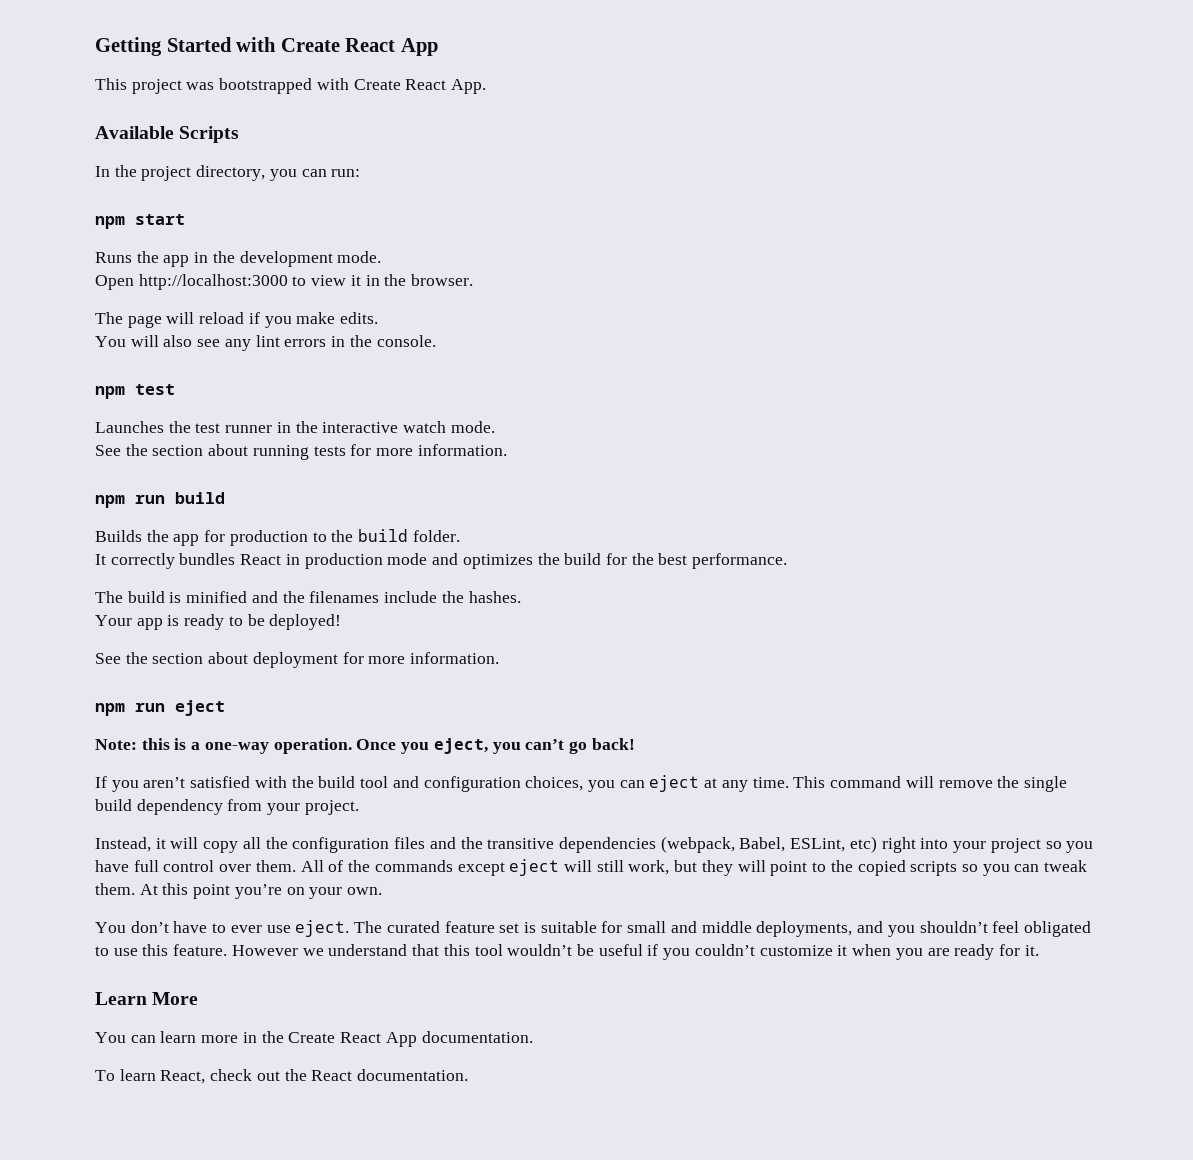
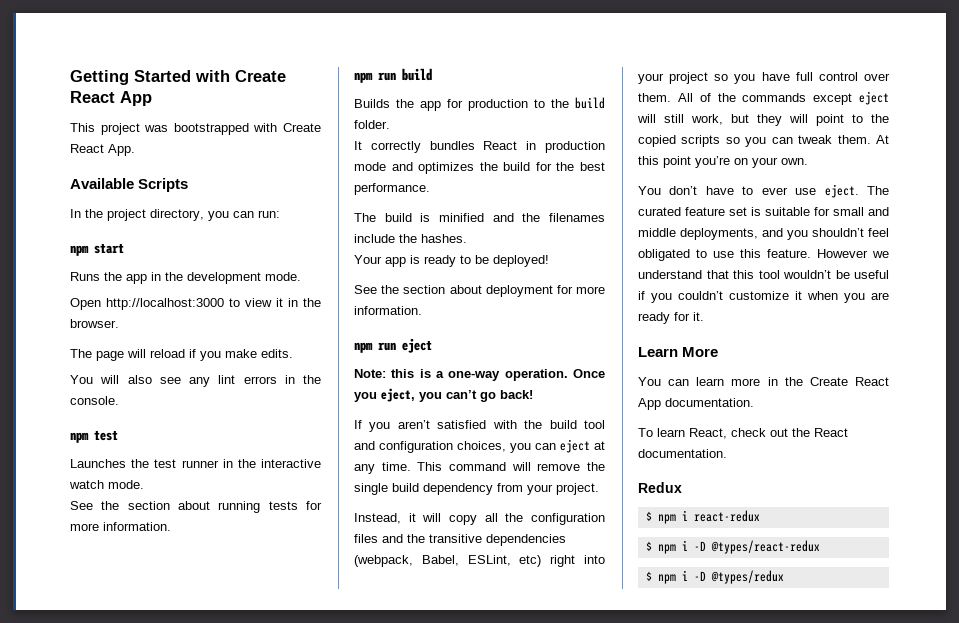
(469, 1075) none -> [638,482,682,493] [645,510,760,524] [645,540,820,554] [645,570,784,584] // Redux // $ npm i react-redux // $ npm i -D @types/react-redux // $ npm i -D @types/redux

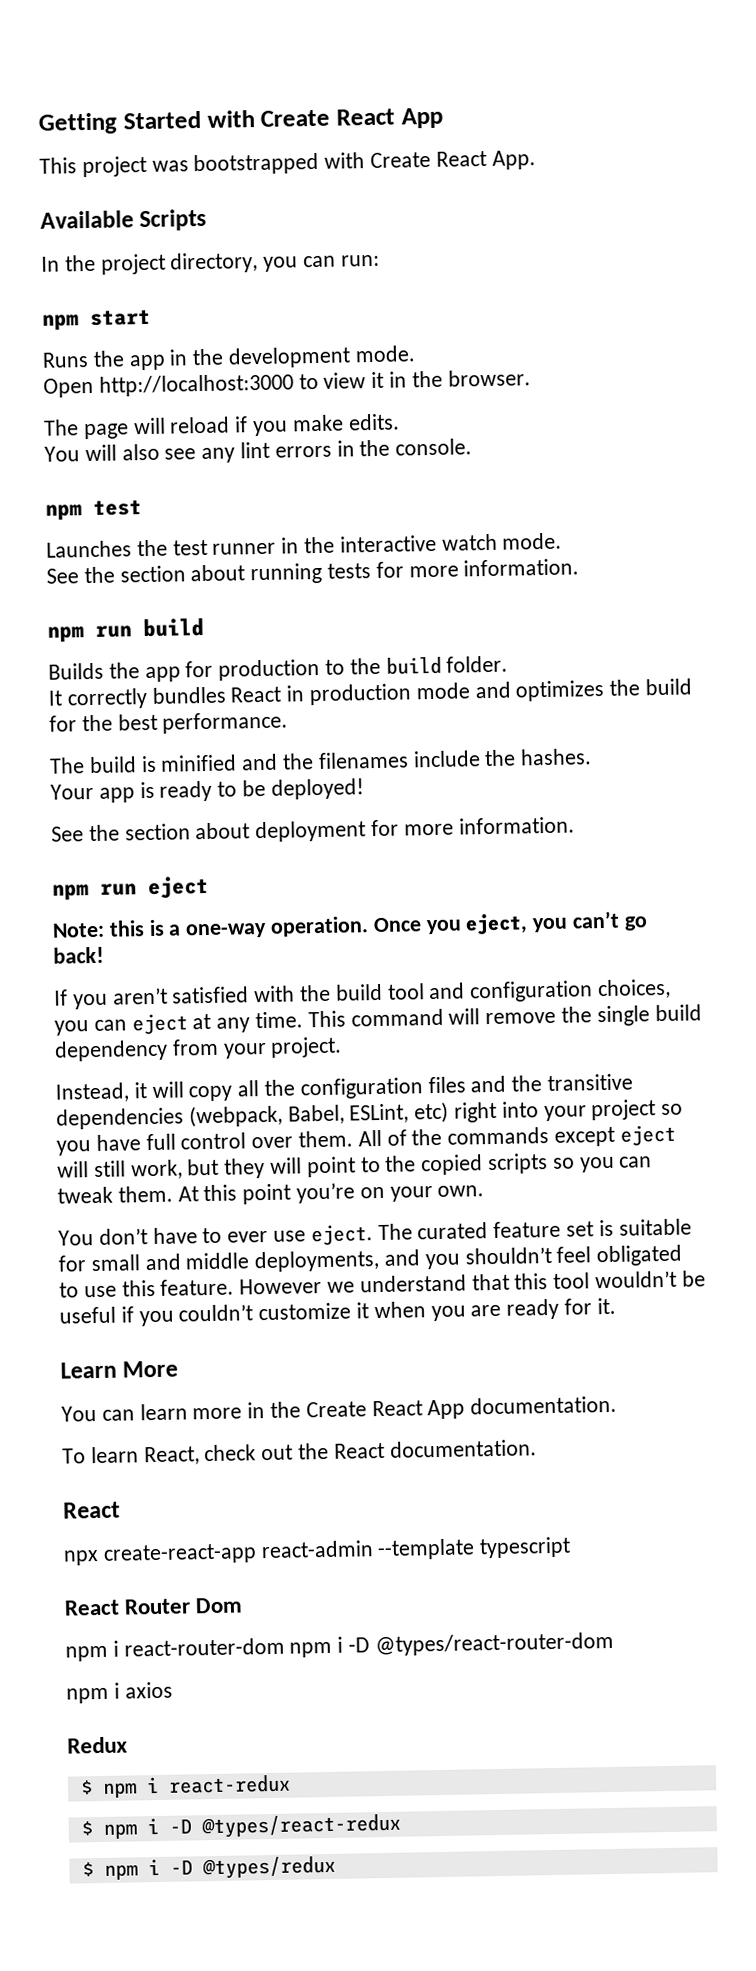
(727, 453) none -> [63,1501,120,1519] [63,1536,572,1566] [64,1597,244,1616] [65,1631,614,1662] [66,1681,173,1704] // React // npx create-react-app react-admin --template typescript // React Router Dom // npm i react-router-dom npm i -D @types/react-router-dom // npm i axios

